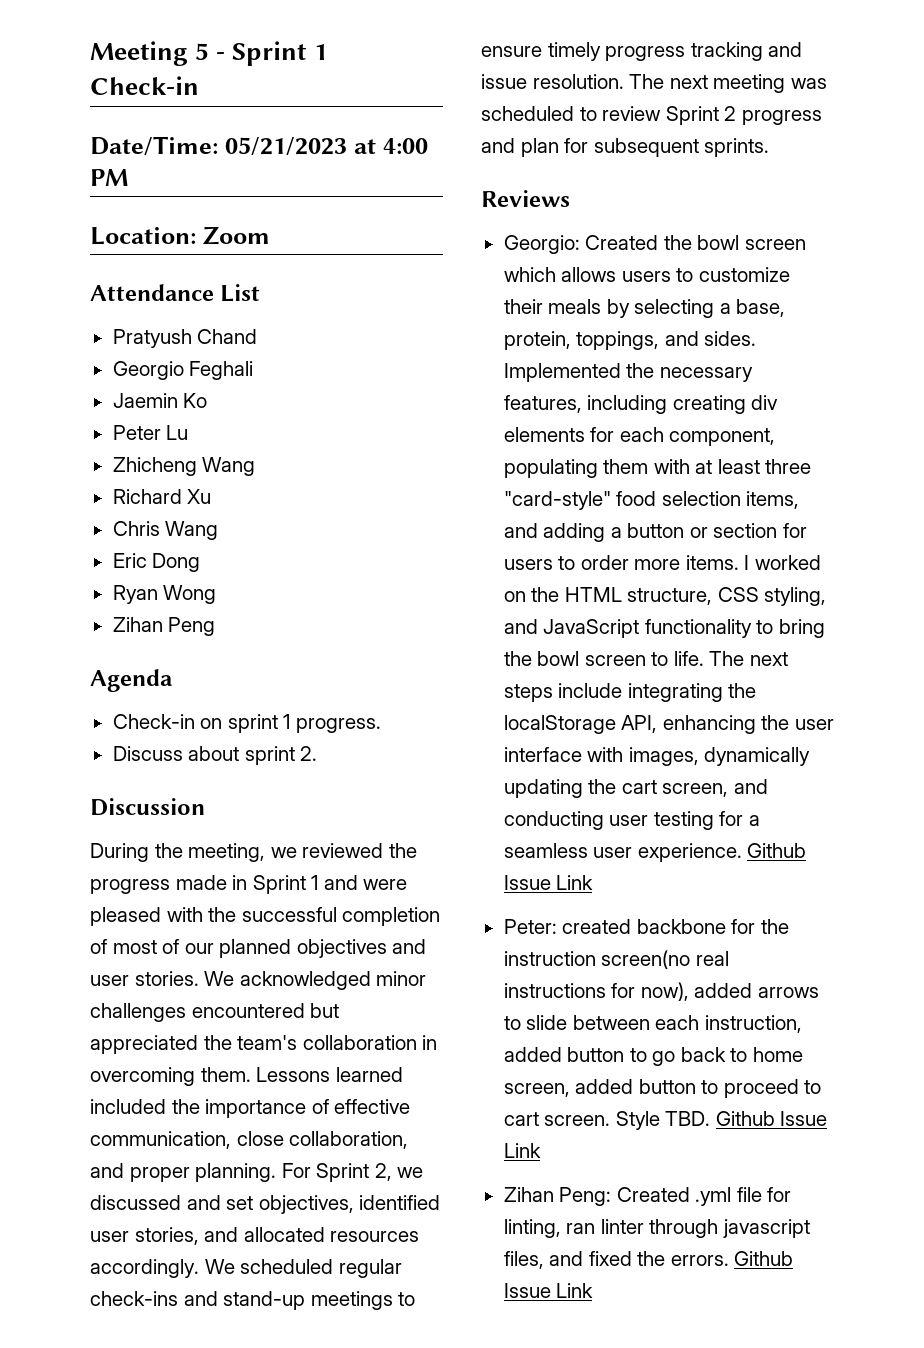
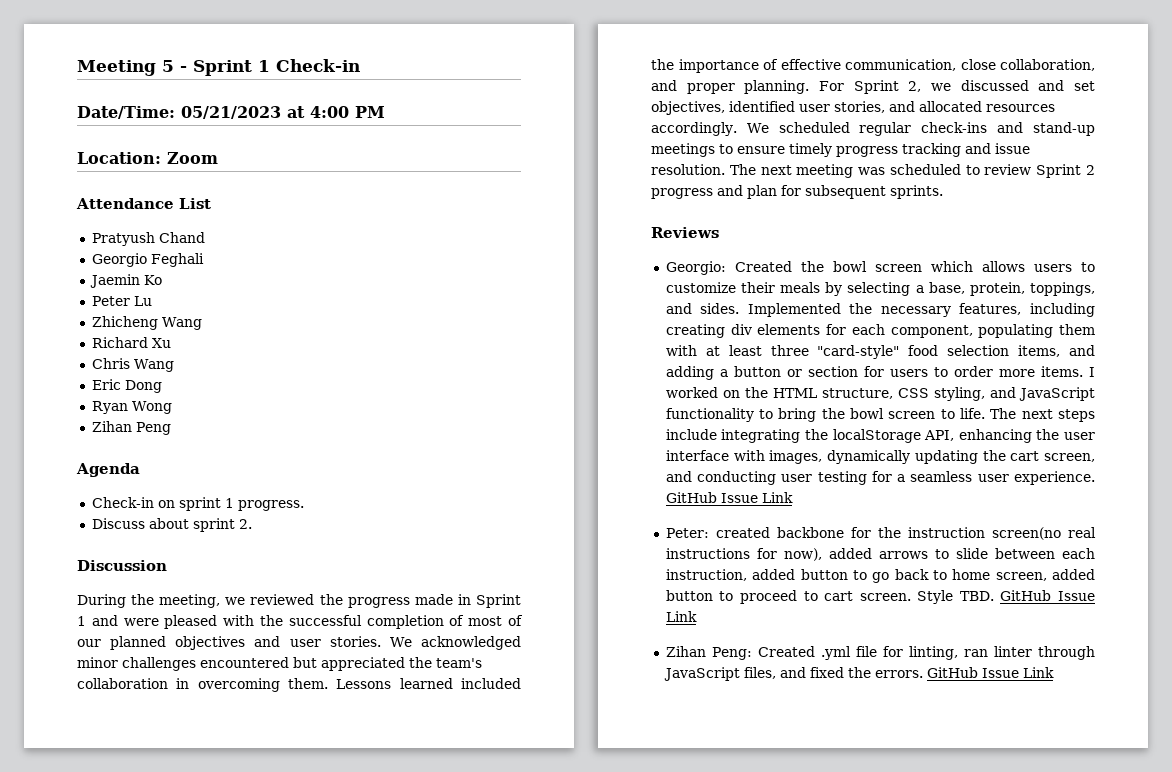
[747,843,807,858] Github -> [665,492,717,503] GitHub
[715,1111,775,1126] Github -> [1000,590,1052,601] GitHub
[722,1219,810,1238] javascript -> [663,667,740,681] JavaScript
[734,1251,794,1266] Github -> [926,667,978,678] GitHub

